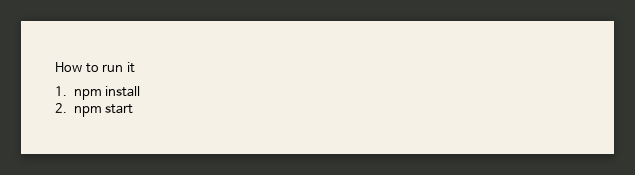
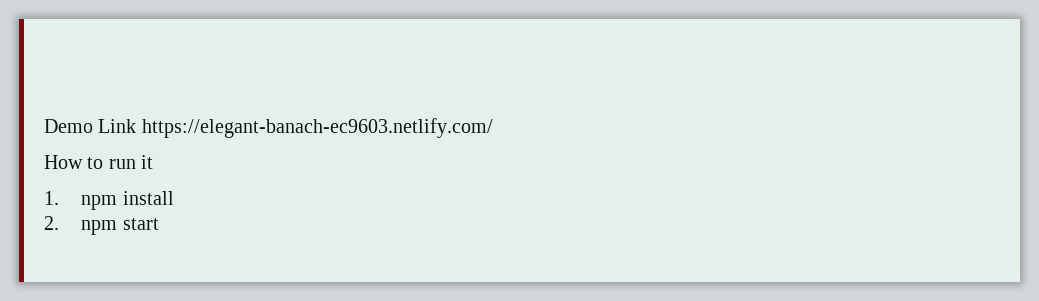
(55, 67) none -> [44,118,493,138] Demo Link https://elegant-banach-ec9603.netlify.com/ //

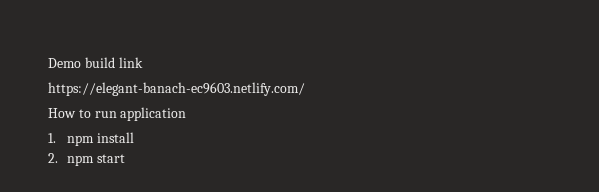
[98,119,137,133] Link -> [84,57,143,68] build link //
[141,155,154,169] it -> [120,107,187,121] application

